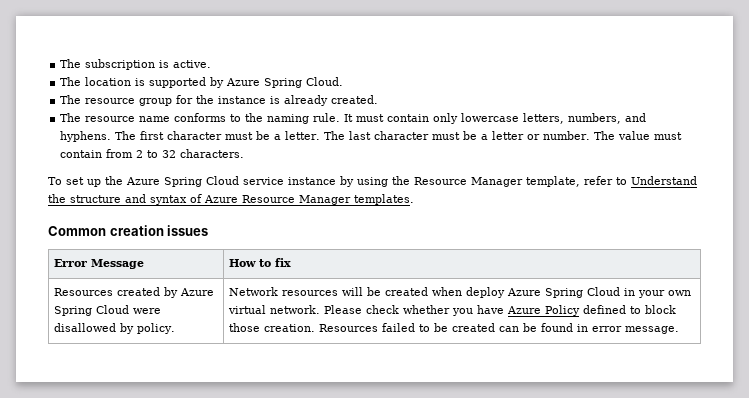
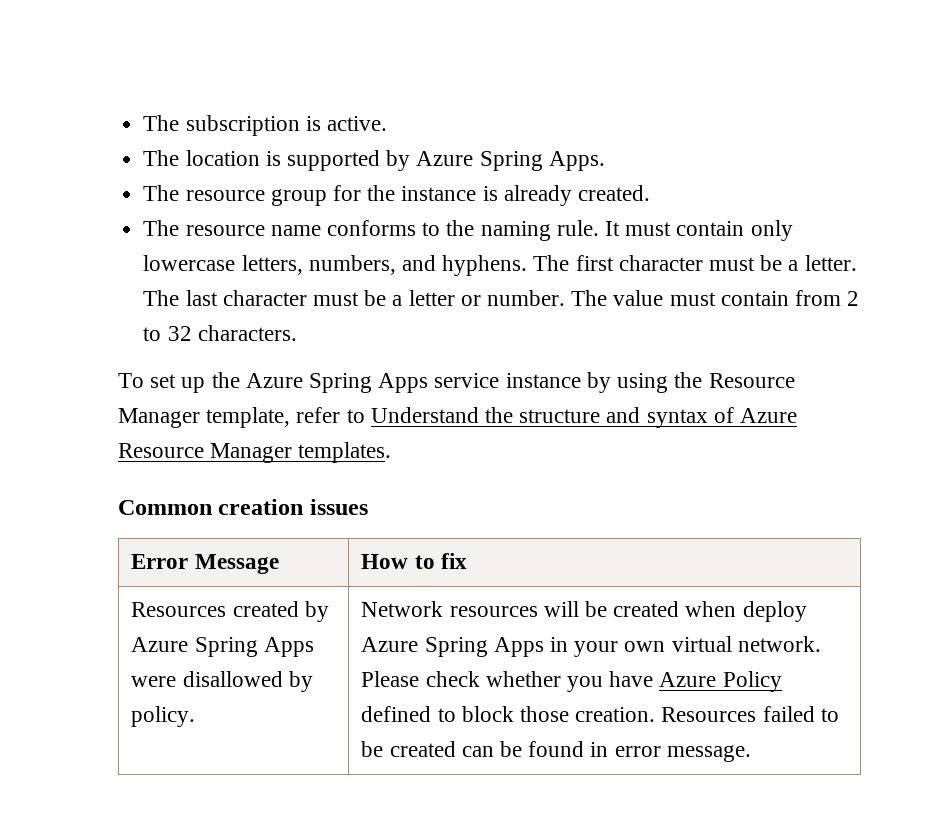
[306,77,344,86] Cloud. -> [548,151,605,171] Apps.
[206,176,239,185] Cloud -> [378,373,429,393] Apps
[96,305,130,314] Cloud -> [263,637,314,657] Apps
[587,287,621,296] Cloud -> [493,637,544,657] Apps

